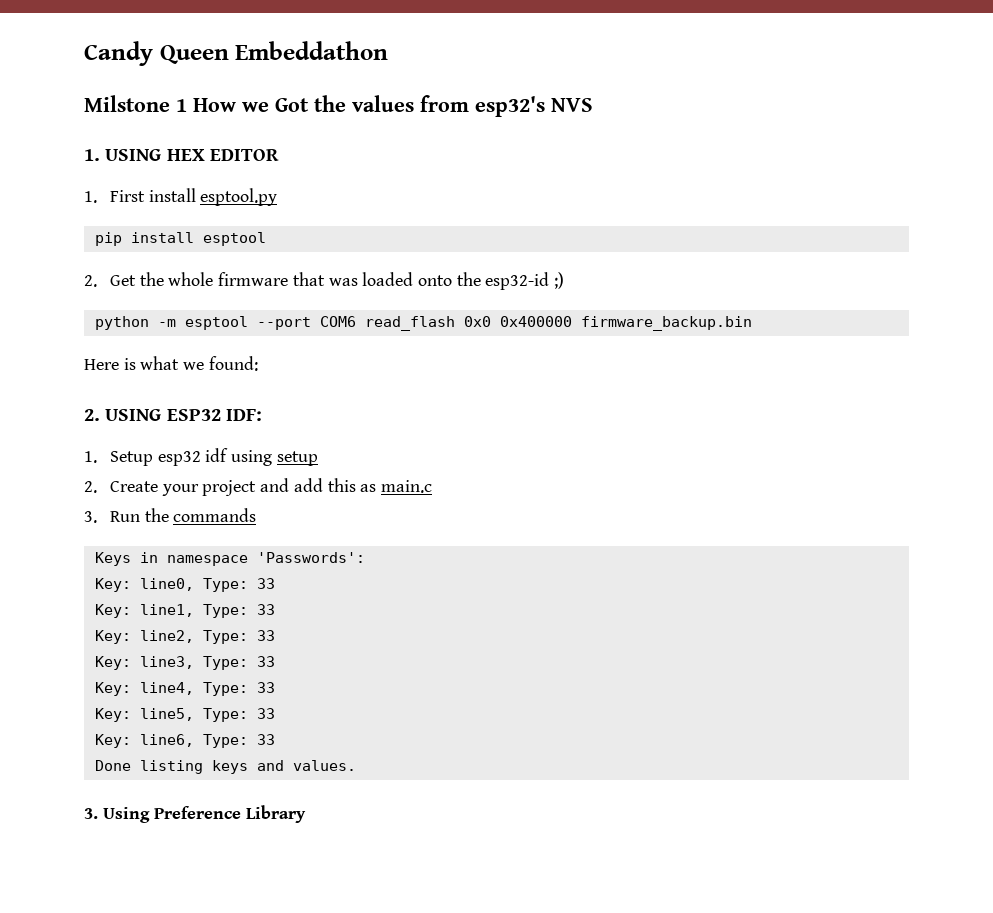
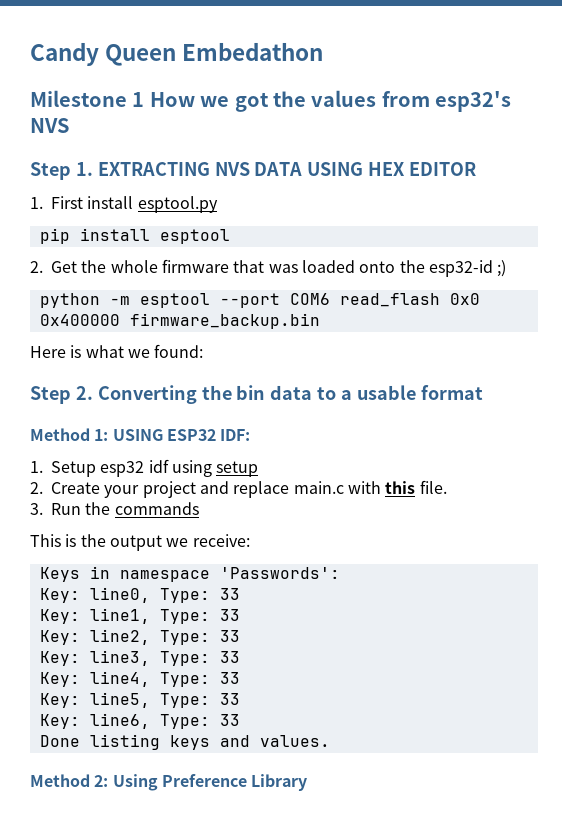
[235,41,389,60] [84,95,170,112] Embeddathon // Milstone -> [182,42,324,61] [30,90,127,107] Embedathon // Milestone
[275,98,309,112] Got -> [234,92,269,112] got
[84,149,100,161] 1. -> [30,162,303,180] Step 1. EXTRACTING NVS DATA
[84,409,100,421] 2. -> [30,385,483,404] [30,428,109,441] Step 2. Converting the bin data to a usable format // Method 1:
[293,478,433,493] add this as main.c -> [233,480,447,498] replace main.c with this file.
(257, 515) none -> [30,534,250,551] // This is the output we receive:
[84,808,98,819] 3. -> [30,774,109,787] Method 2:

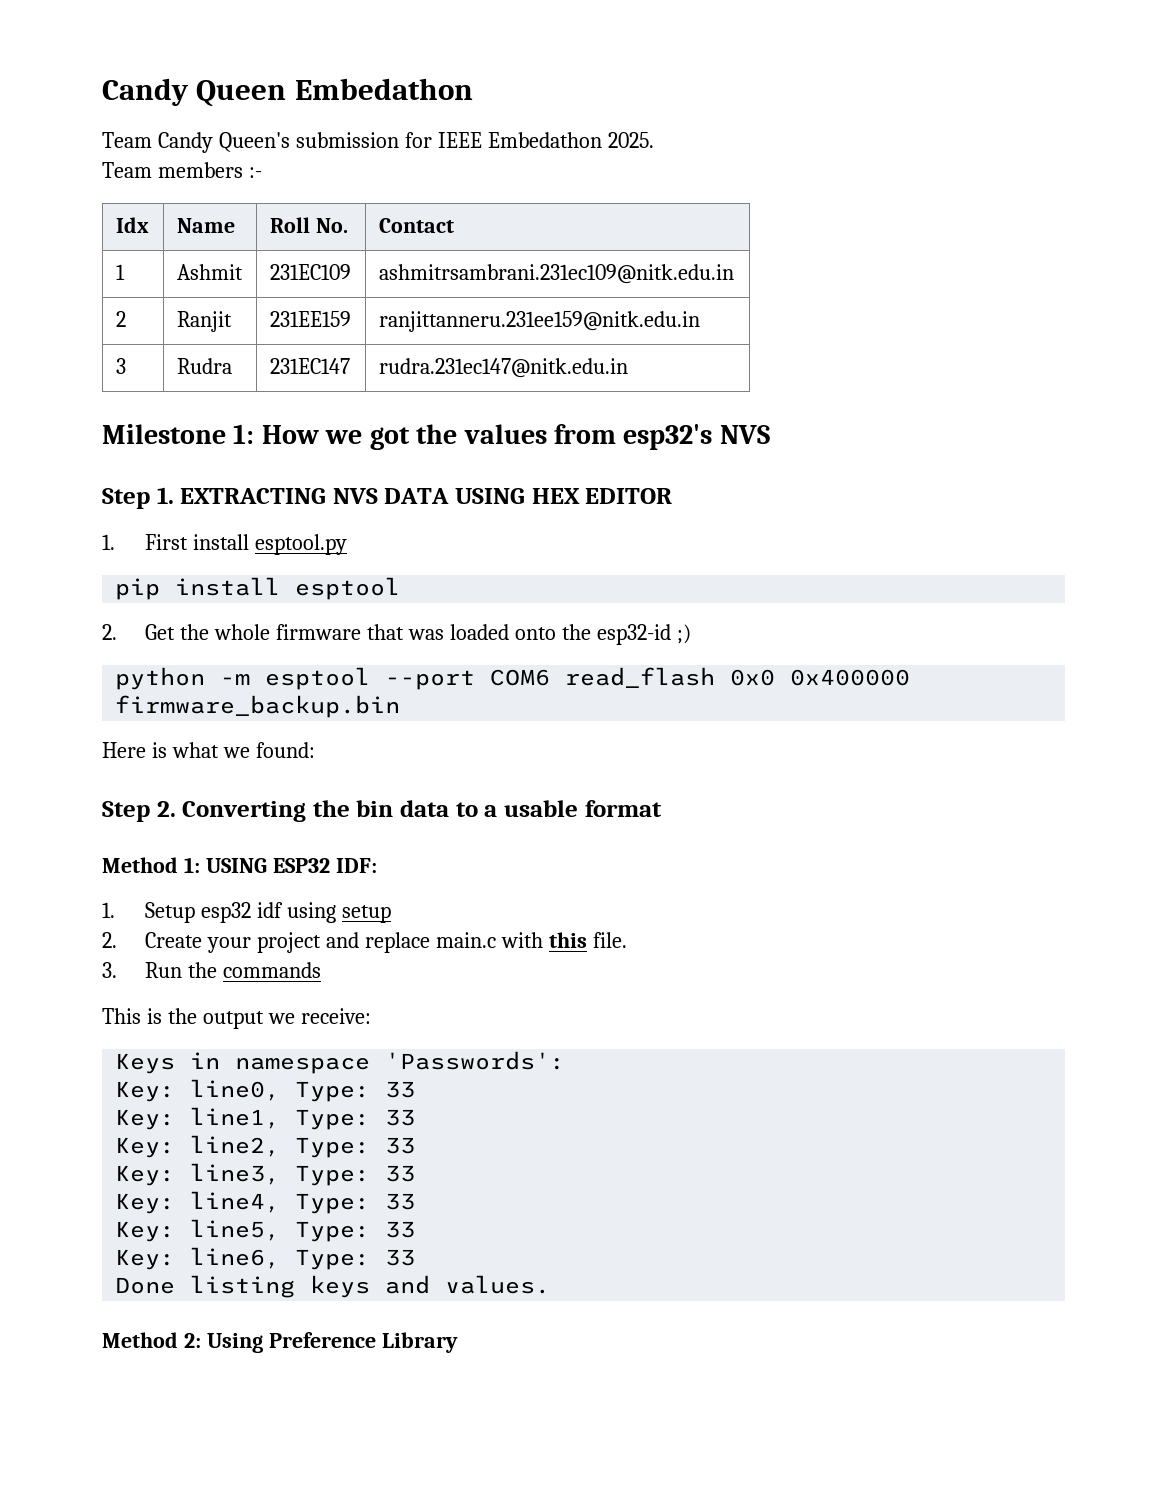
(324, 51) none -> [102,132,654,153] [102,162,262,178] [115,217,149,233] [176,218,235,233] [269,217,348,233] [378,218,454,233] [115,264,125,280] [176,264,243,280] [269,264,351,280] [378,264,734,284] [115,311,126,327] [176,311,232,332] [269,311,351,327] [378,311,700,332] [115,358,126,374] [176,358,232,374] [269,358,350,374] [378,358,628,378] // Team Candy Queen's submission for IEEE Embedathon 2025. // Team members :- // Idx | Name | Roll No. | Contact // 1 | Ashmit | 231EC109 | ashmitrsambrani.231ec109@nitk.edu.in // 2 | Ranjit | 231EE159 | ranjittanneru.231ee159@nitk.edu.in // 3 | Rudra | 231EC147 | rudra.231ec147@nitk.edu.in
[132,92,145,107] 1 -> [233,424,255,444] 1:

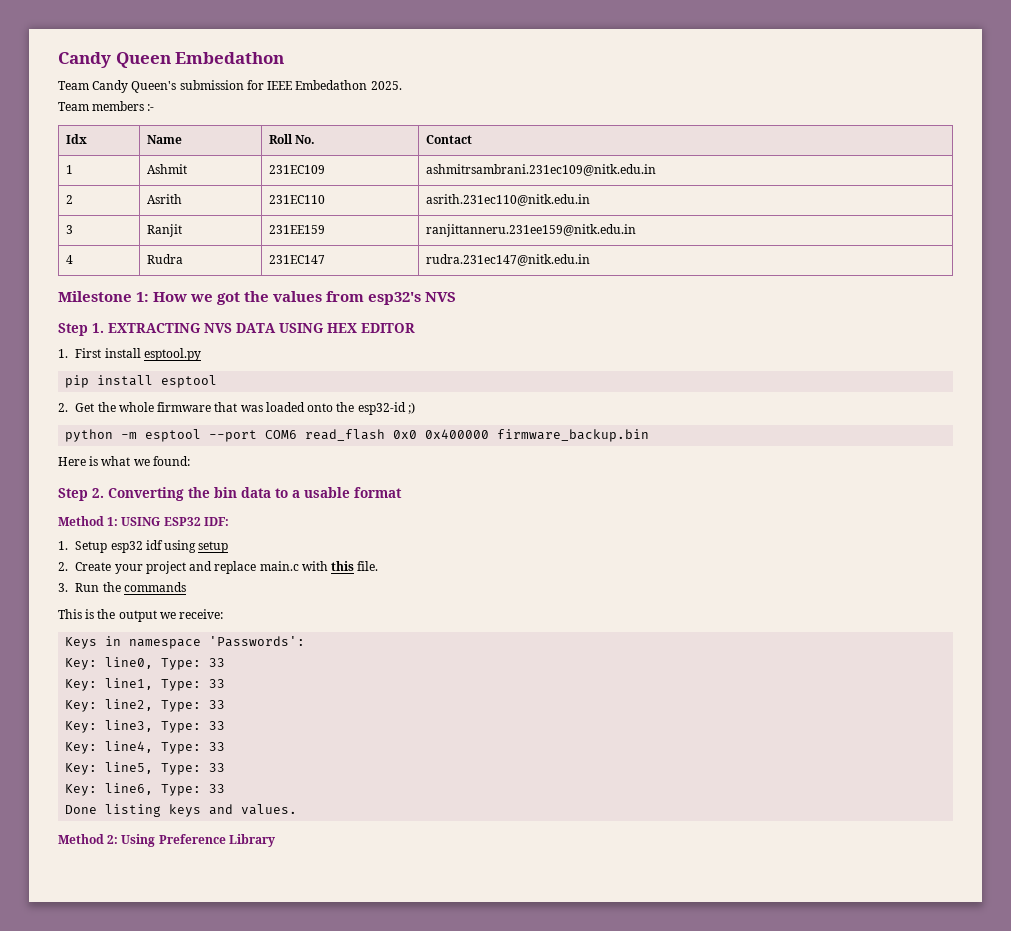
(126, 319) none -> [146,194,182,204] [268,195,325,204] [425,194,590,206] [65,225,73,234] | Asrith | 231EC110 | asrith.231ec110@nitk.edu.in // 3
[115,358,126,374] 3 -> [65,255,73,264] 4

